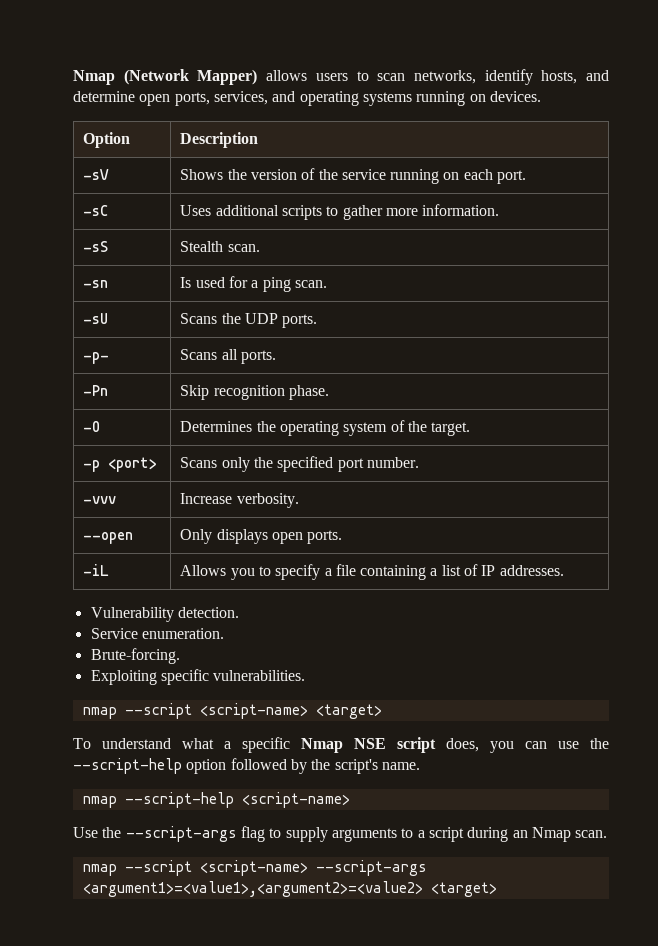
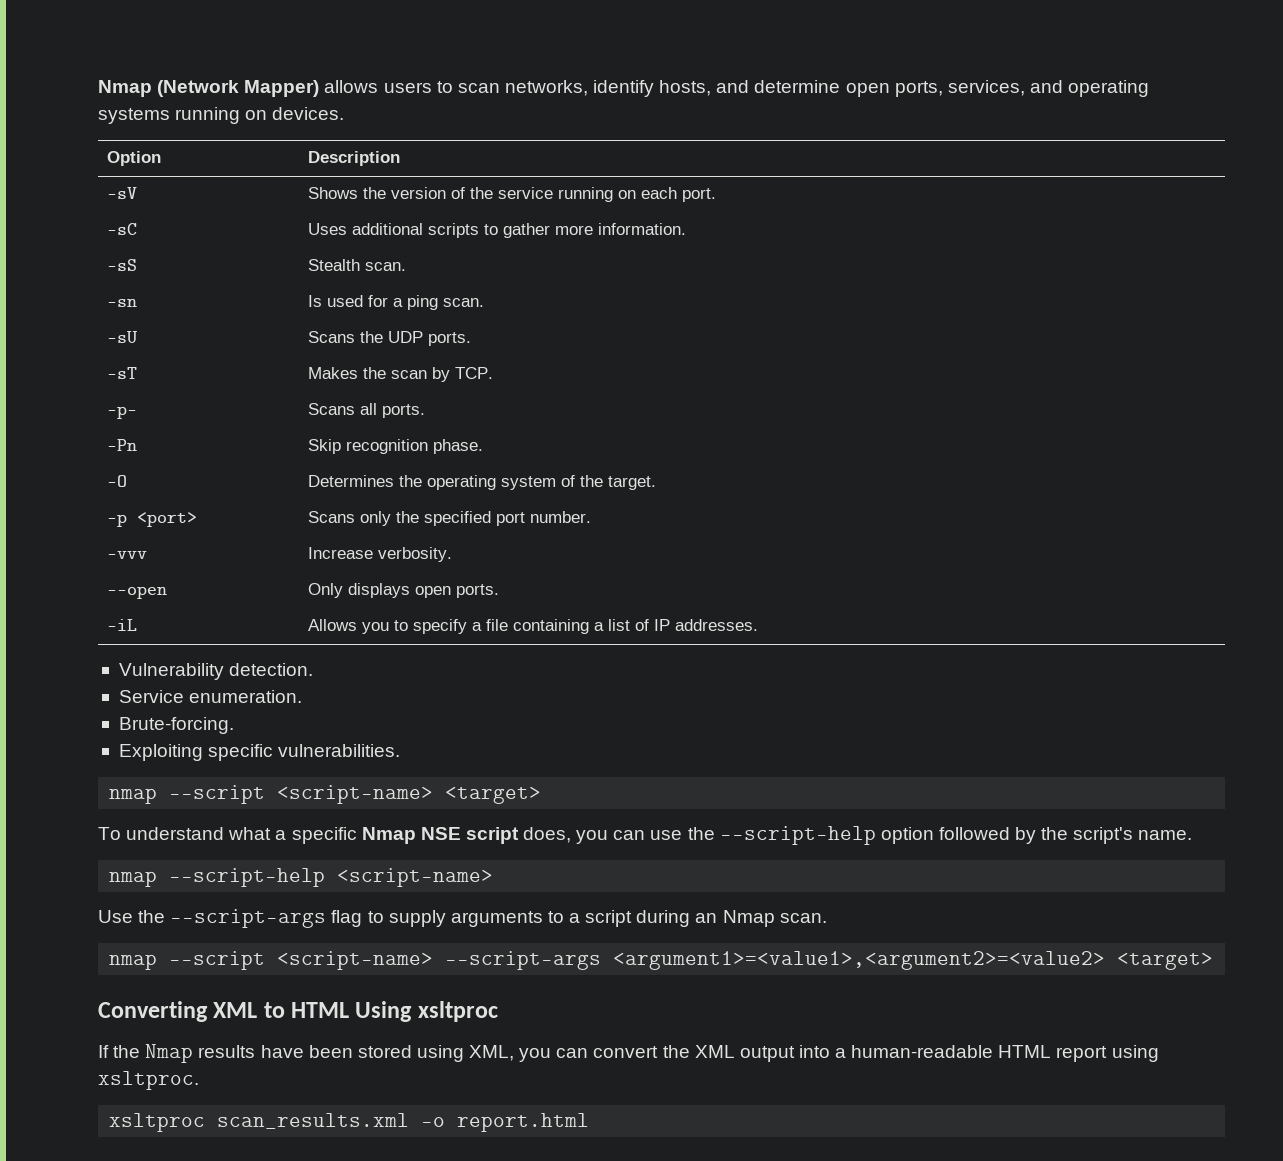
(318, 321) none -> [106,367,137,379] [307,367,493,382] // -sT | Makes the scan by TCP.
(497, 889) none -> [98,1001,498,1022] [98,1044,1159,1063] [98,1071,199,1090] [109,1113,590,1132] // Converting XML to HTML Using xsltproc // If the Nmap results have been stored using XML, you can convert the XML output into a human-readable HTML report using xsltproc. // xsltproc scan_results.xml -o report.html

